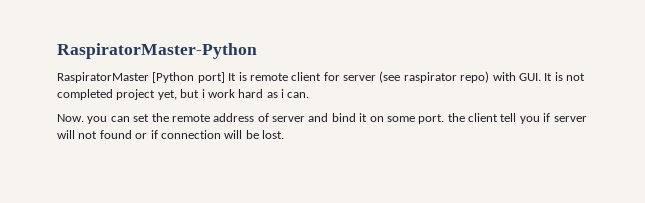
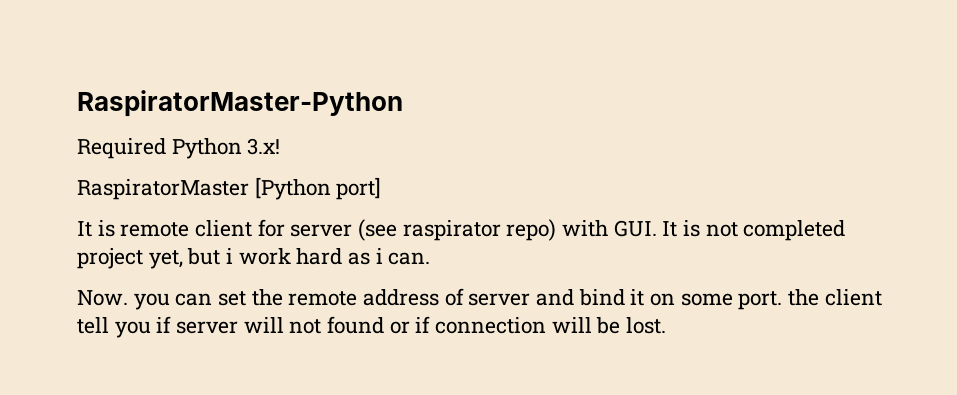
(257, 51) none -> [77,138,281,159] // Required Python 3.x!
(225, 77) none -> (382, 188) //

